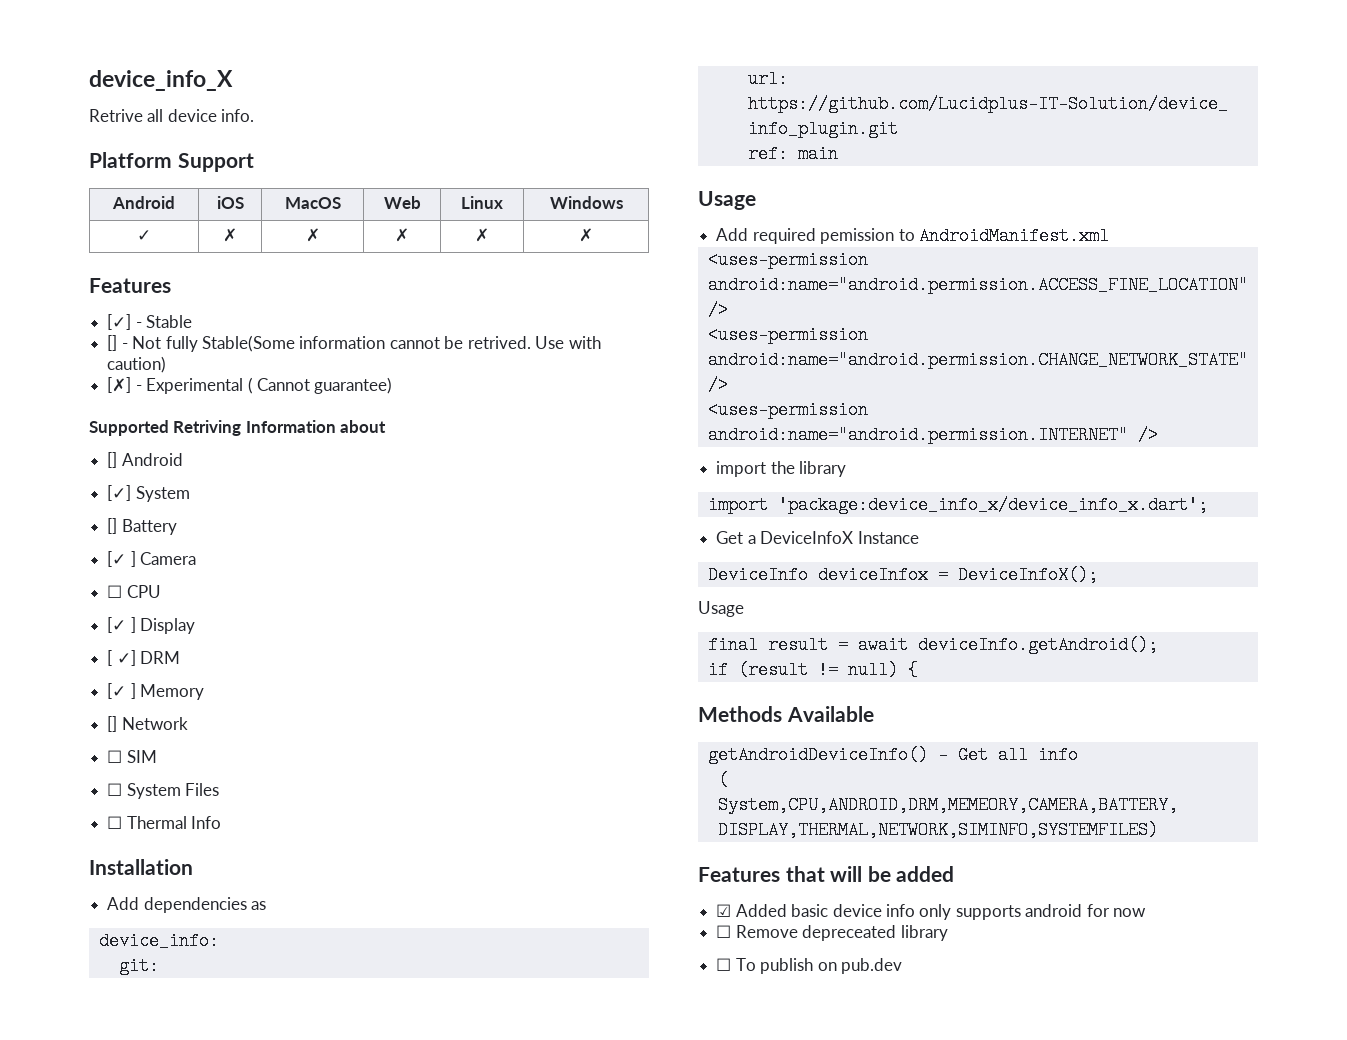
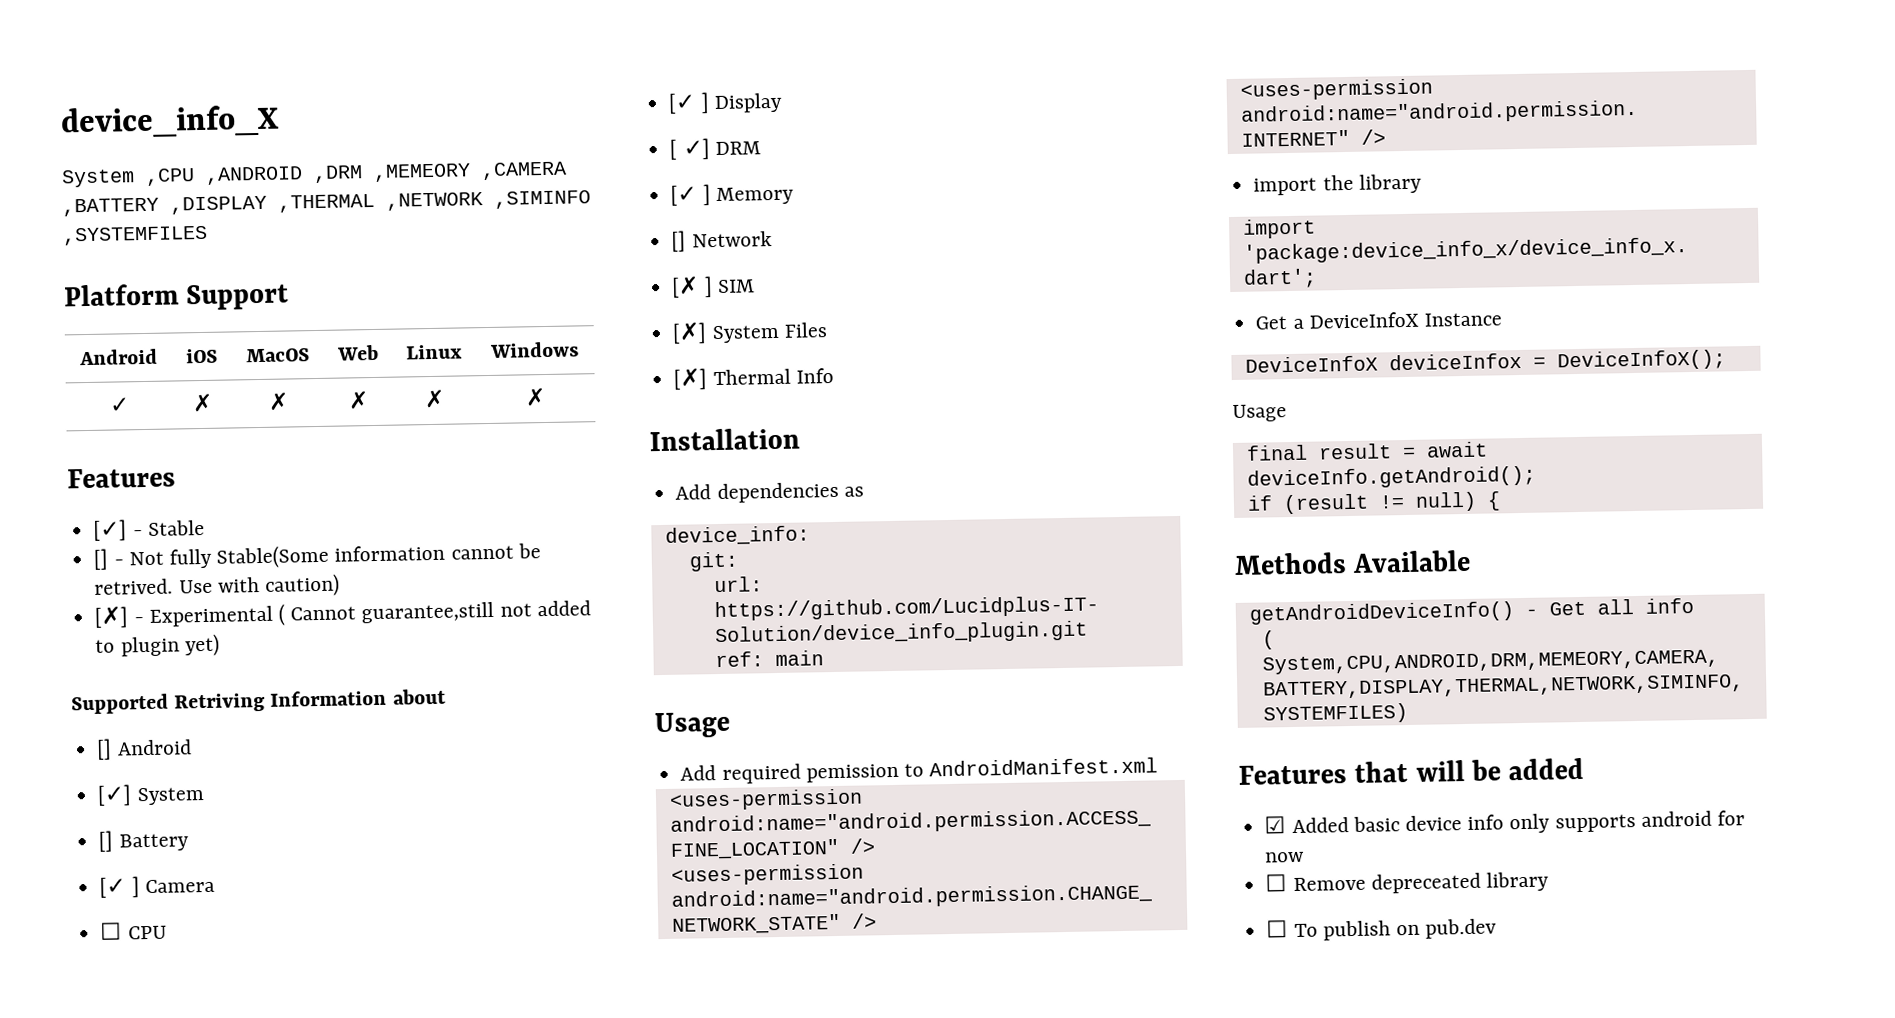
[89,109,255,122] Retrive all device info. -> [61,161,567,188] [62,190,591,217] [62,225,208,246] System ,CPU ,ANDROID ,DRM ,MEMEORY ,CAMERA ,BATTERY ,DISPLAY ,THERMAL ,NETWORK ,SIMINFO ,SYSTEMFILES
[314,377,393,394] guarantee) -> [361,600,591,624] [95,633,220,657] guarantee,still not added to plugin yet)
[107,750,123,763] ☐ -> [671,276,713,298] [✗ ]
[107,783,123,796] ☐ -> [672,322,708,344] [✗]
[107,816,123,829] ☐ -> [673,368,708,390] [✗]
[707,566,808,584] DeviceInfo -> [1244,355,1378,373] DeviceInfoX

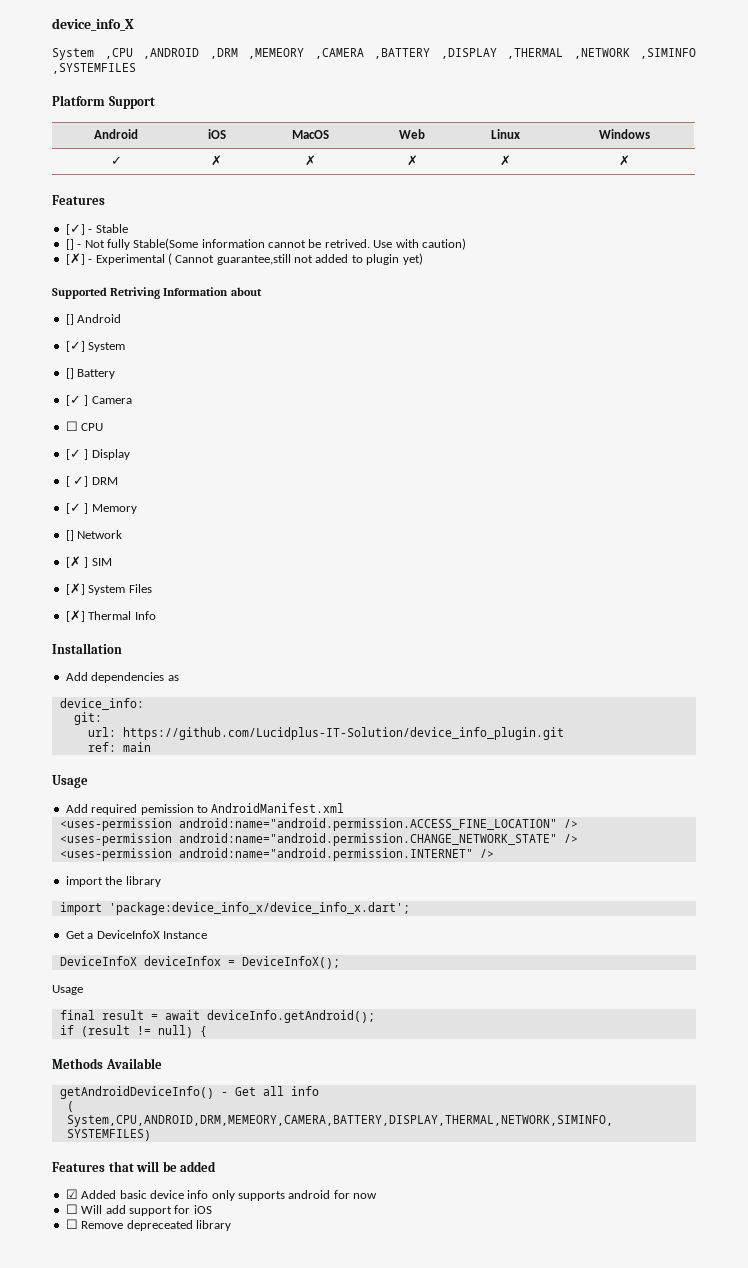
(1305, 857) none -> [65,1204,212,1216] // ☐ Will add support for iOS
[1266,918,1498,941] // ☐ To publish on pub.dev -> (231, 1225) none

